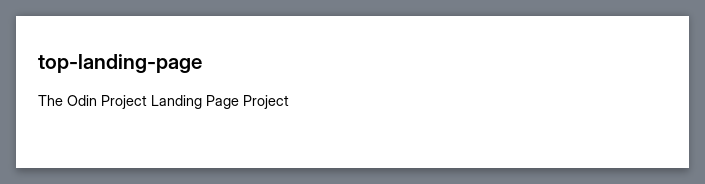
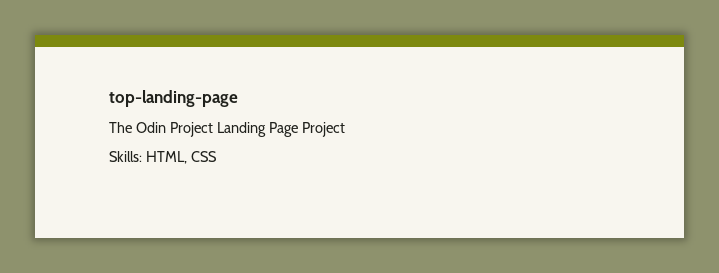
(289, 102) none -> [109,151,217,164] // Skills: HTML, CSS

